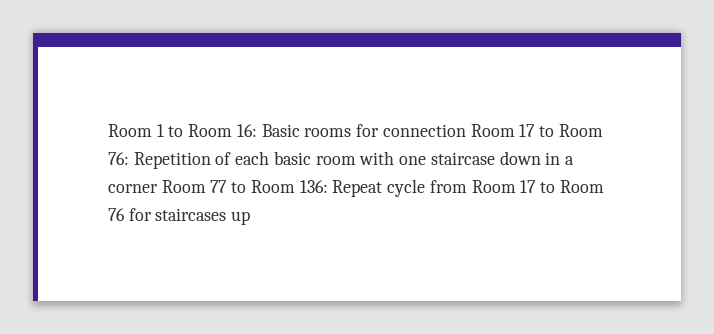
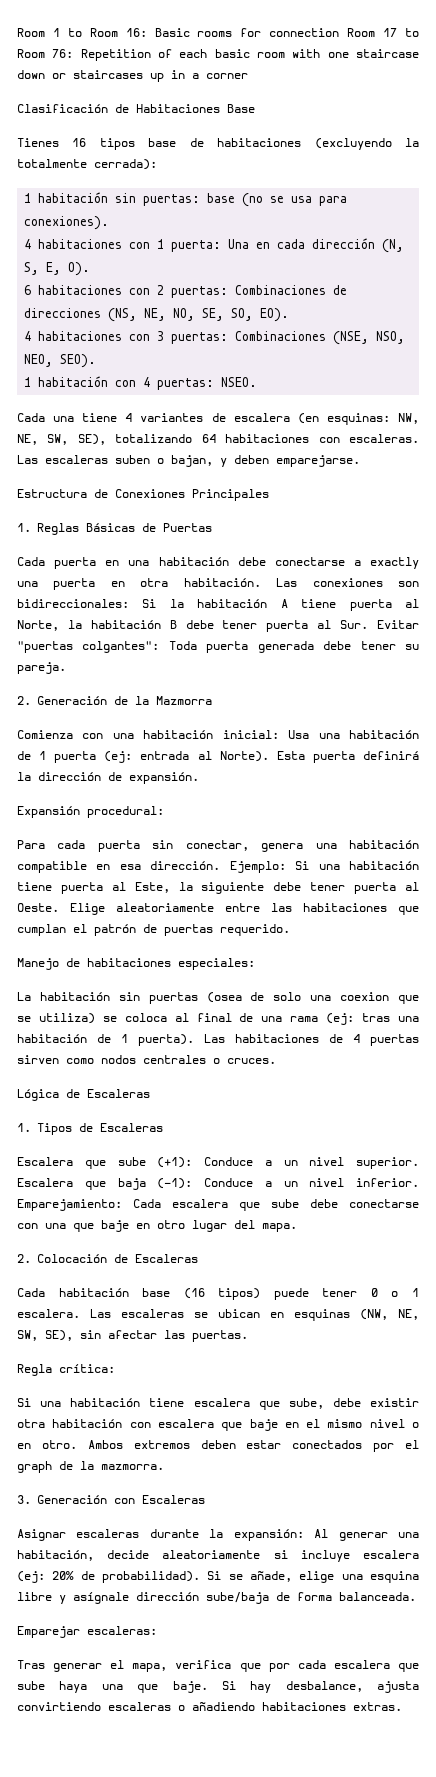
(541, 158) none -> [52,70,164,82] or staircases up
[161,179,604,197] [108,208,251,225] Room 77 to Room 136: Repeat cycle from Room 17 to Room 76 for staircases up -> [17,104,255,113] [17,138,419,150] [17,159,157,170] [24,192,348,207] [24,216,110,230] [24,238,405,253] [24,262,91,276] [24,285,348,298] [24,308,290,322] [24,331,406,345] [24,354,97,368] [24,376,258,390] [17,413,419,425] [17,434,419,445] [17,455,360,467] [17,489,269,501] [17,523,212,535] [17,557,419,569] [17,578,419,590] [17,599,420,611] [17,620,420,632] [17,641,419,653] [17,662,66,674] [17,696,212,705] [17,730,419,739] [17,751,419,763] [17,772,199,784] [17,806,164,818] [17,840,419,852] [17,861,419,873] [17,882,420,894] [17,903,419,915] [17,924,290,936] [17,958,255,970] [17,992,420,1004] [17,1013,420,1025] [17,1034,419,1046] [17,1055,276,1064] [17,1089,150,1101] [17,1123,163,1135] [17,1157,419,1169] [17,1178,419,1190] [17,1199,419,1211] [17,1220,297,1232] [17,1254,198,1263] [17,1288,419,1300] [17,1309,419,1321] [17,1330,248,1342] [17,1364,115,1376] [17,1398,419,1410] [17,1419,420,1431] [17,1440,419,1452] [17,1461,164,1473] [17,1495,205,1504] [17,1529,419,1541] [17,1550,419,1562] [17,1571,419,1583] [17,1592,416,1604] [17,1626,157,1638] [17,1660,419,1672] [17,1681,419,1693] [17,1702,402,1711] // Clasificación de Habitaciones Base // Tienes 16 tipos base de habitaciones (excluyendo la totalmente cerrada): // 1 habitación sin puertas: base (no se usa para conexiones). // 4 habitaciones con 1 puerta: Una en cada dirección (N, S, E, O). // 6 habitaciones con 2 puertas: Combinaciones de direcciones (NS, NE, NO, SE, SO, EO). // 4 habitaciones con 3 puertas: Combinaciones (NSE, NSO, NEO, SEO). // 1 habitación con 4 puertas: NSEO. // Cada una tiene 4 variantes de escalera (en esquinas: NW, NE, SW, SE), totalizando 64 habitaciones con escaleras. Las escaleras suben o bajan, y deben emparejarse. // Estructura de Conexiones Principales // 1. Reglas Básicas de Puertas // Cada puerta en una habitación debe conectarse a exactly una puerta en otra habitación. Las conexiones son bidireccionales: Si la habitación A tiene puerta al Norte, la habitación B debe tener puerta al Sur. Evitar "puertas colgantes": Toda puerta generada debe tener su pareja. // 2. Generación de la Mazmorra // Comienza con una habitación inicial: Usa una habitación de 1 puerta (ej: entrada al Norte). Esta puerta definirá la dirección de expansión. // Expansión procedural: // Para cada puerta sin conectar, genera una habitación compatible en esa dirección. Ejemplo: Si una habitación tiene puerta al Este, la siguiente debe tener puerta al Oeste. Elige aleatoriamente entre las habitaciones que cumplan el patrón de puertas requerido. // Manejo de habitaciones especiales: // La habitación sin puertas (osea de solo una coexion que se utiliza) se coloca al final de una rama (ej: tras una habitación de 1 puerta). Las habitaciones de 4 puertas sirven como nodos centrales o cruces. // Lógica de Escaleras // 1. Tipos de Escaleras // Escalera que sube (+1): Conduce a un nivel superior. Escalera que baja (-1): Conduce a un nivel inferior. Emparejamiento: Cada escalera que sube debe conectarse con una que baje en otro lugar del mapa. // 2. Colocación de Escaleras // Cada habitación base (16 tipos) puede tener 0 o 1 escalera. Las escaleras se ubican en esquinas (NW, NE, SW, SE), sin afectar las puertas. // Regla crítica: // Si una habitación tiene escalera que sube, debe existir otra habitación con escalera que baje en el mismo nivel o en otro. Ambos extremos deben estar conectados por el graph de la mazmorra. // 3. Generación con Escaleras // Asignar escaleras durante la expansión: Al generar una habitación, decide aleatoriamente si incluye escalera (ej: 20% de probabilidad). Si se añade, elige una esquina libre y asígnale dirección sube/baja de forma balanceada. // Emparejar escaleras: // Tras generar el mapa, verifica que por cada escalera que sube haya una que baje. Si hay desbalance, ajusta convirtiendo escaleras o añadiendo habitaciones extras.

